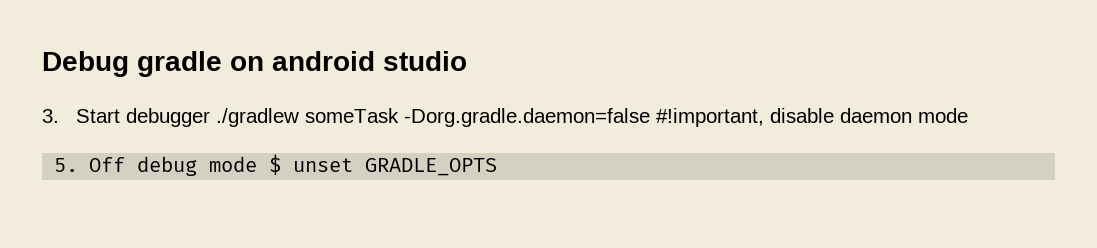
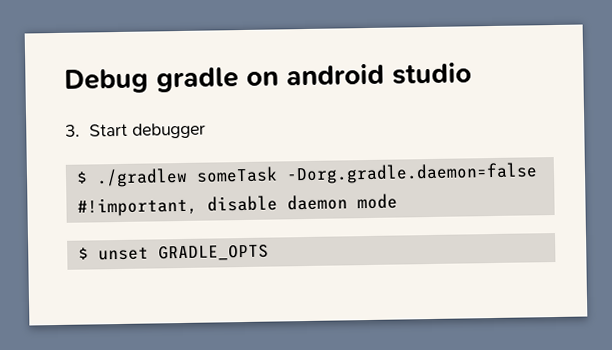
(211, 117) none -> [75,171,88,184] // $
[54,156,257,176] 5. Off debug mode -> (398, 201) none

